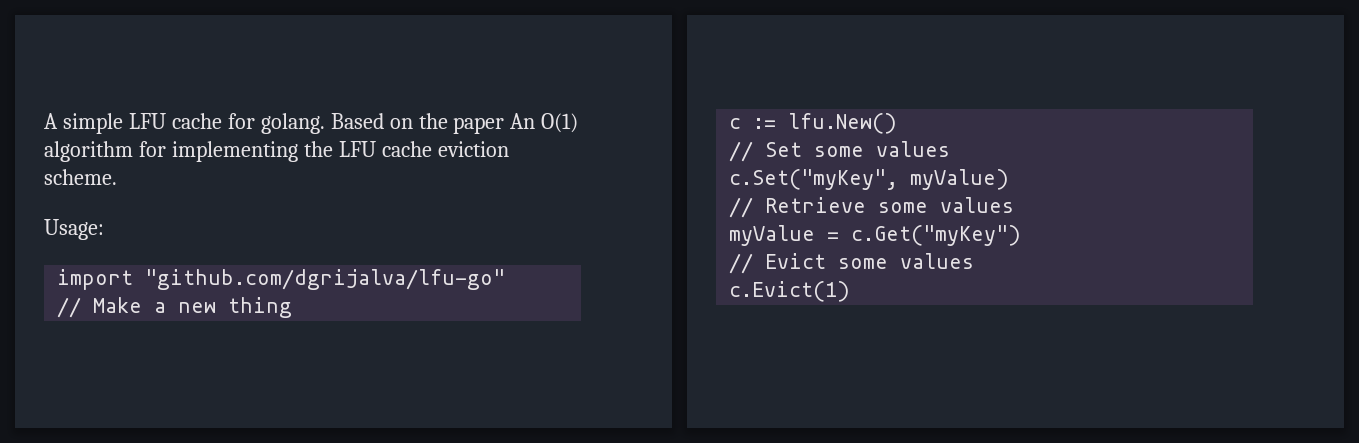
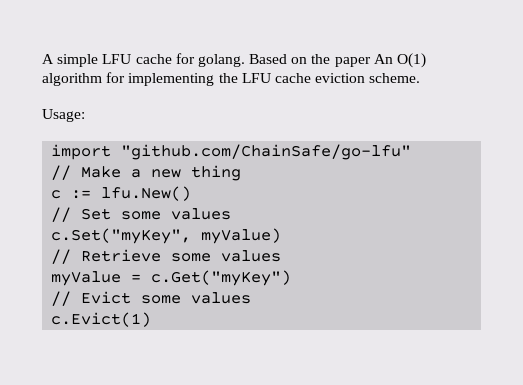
[145,269,506,290] "github.com/dgrijalva/lfu-go" -> [121,144,412,160] "github.com/ChainSafe/go-lfu"

